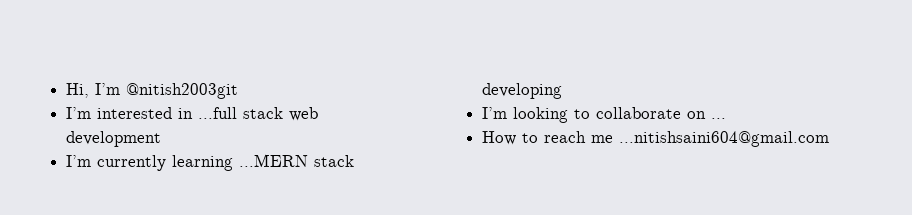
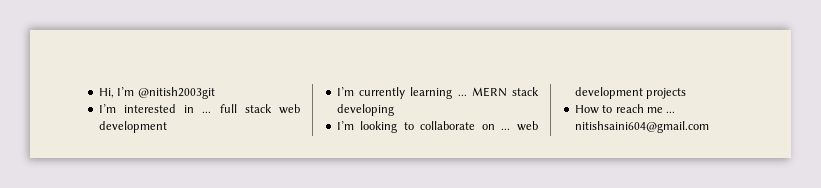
[198,107,238,119] ...full -> [202,104,237,113] ... full
[239,154,309,167] ...MERN -> [457,87,507,97] ... MERN
(727, 118) none -> [517,121,538,131] [574,87,687,99] web development projects
[619,131,830,147] ...nitishsaini604@gmail.com -> [666,111,676,113] [574,121,709,133] ... nitishsaini604@gmail.com

